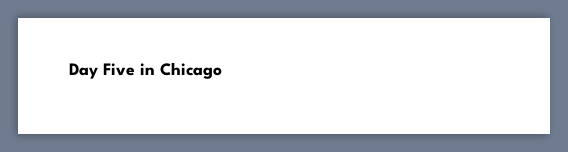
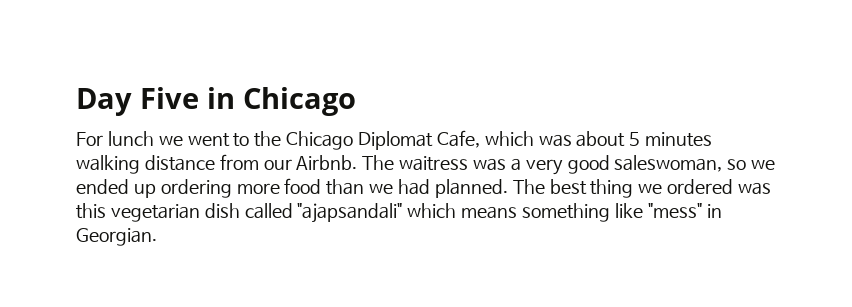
(222, 70) none -> [76,130,713,150] [76,154,776,175] [76,178,772,198] [76,203,722,223] [76,228,157,246] // For lunch we went to the Chicago Diplomat Cafe, which was about 5 minutes walking distance from our Airbnb. The waitress was a very good saleswoman, so we ended up ordering more food than we had planned. The best thing we ordered was this vegetarian dish called "ajapsandali" which means something like "mess" in Georgian.

